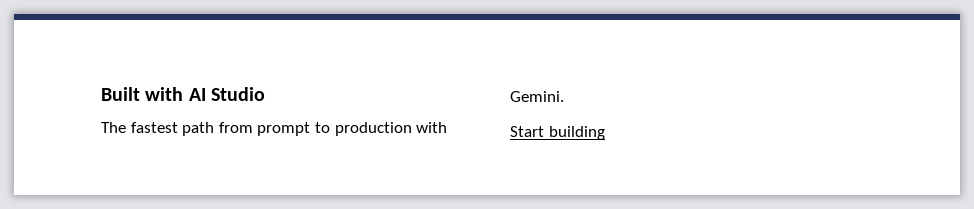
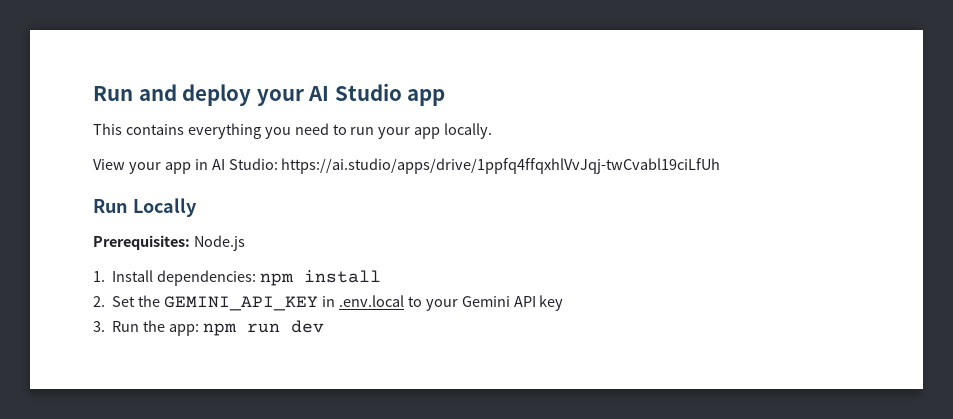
[101,87,265,101] [101,122,448,136] [510,91,564,102] [510,126,605,140] Built with AI Studio // The fastest path from prompt to production with Gemini. // Start building -> [93,83,446,106] [93,123,493,139] [93,158,721,174] [93,198,197,217] [93,235,245,251] [93,270,382,286] [93,295,564,311] [93,320,324,336] Run and deploy your AI Studio app // This contains everything you need to run your app locally. // View your app in AI Studio: https://ai.studio/apps/drive/1ppfq4ffqxhlVvJqj-twCvabl19ciLfUh // Run Locally // Prerequisites: Node.js // 1. Install dependencies: npm install // 2. Set the GEMINI_API_KEY in .env.local to your Gemini API key // 3. Run the app: npm run dev

